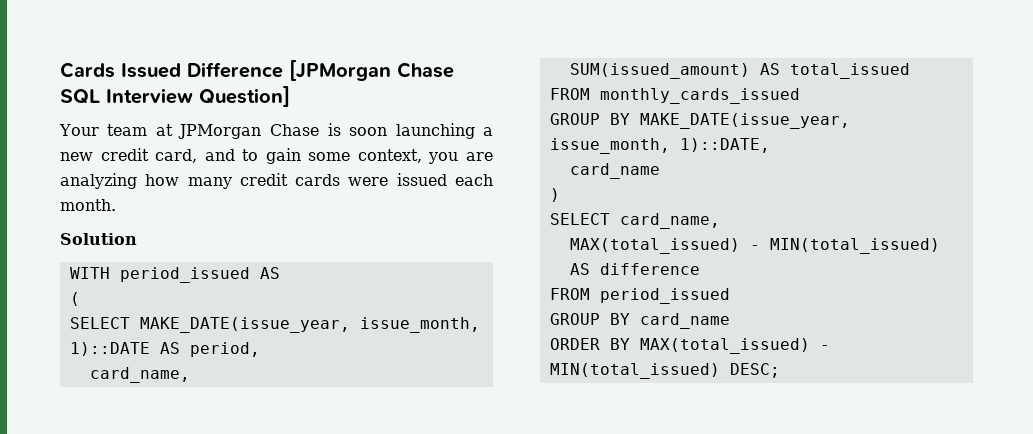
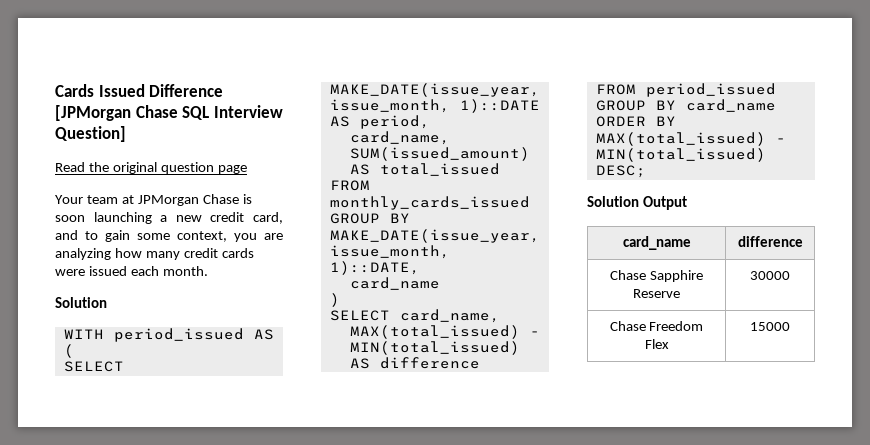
(290, 96) none -> [55,162,247,174] // Read the original question page
(780, 370) none -> [587,196,687,210] [622,236,691,250] [737,236,803,247] [610,270,703,282] [633,289,680,298] [750,271,790,280] [609,321,704,331] [644,339,669,349] [750,322,790,331] // Solution Output // card_name | difference // Chase Sapphire Reserve | 30000 // Chase Freedom Flex | 15000

